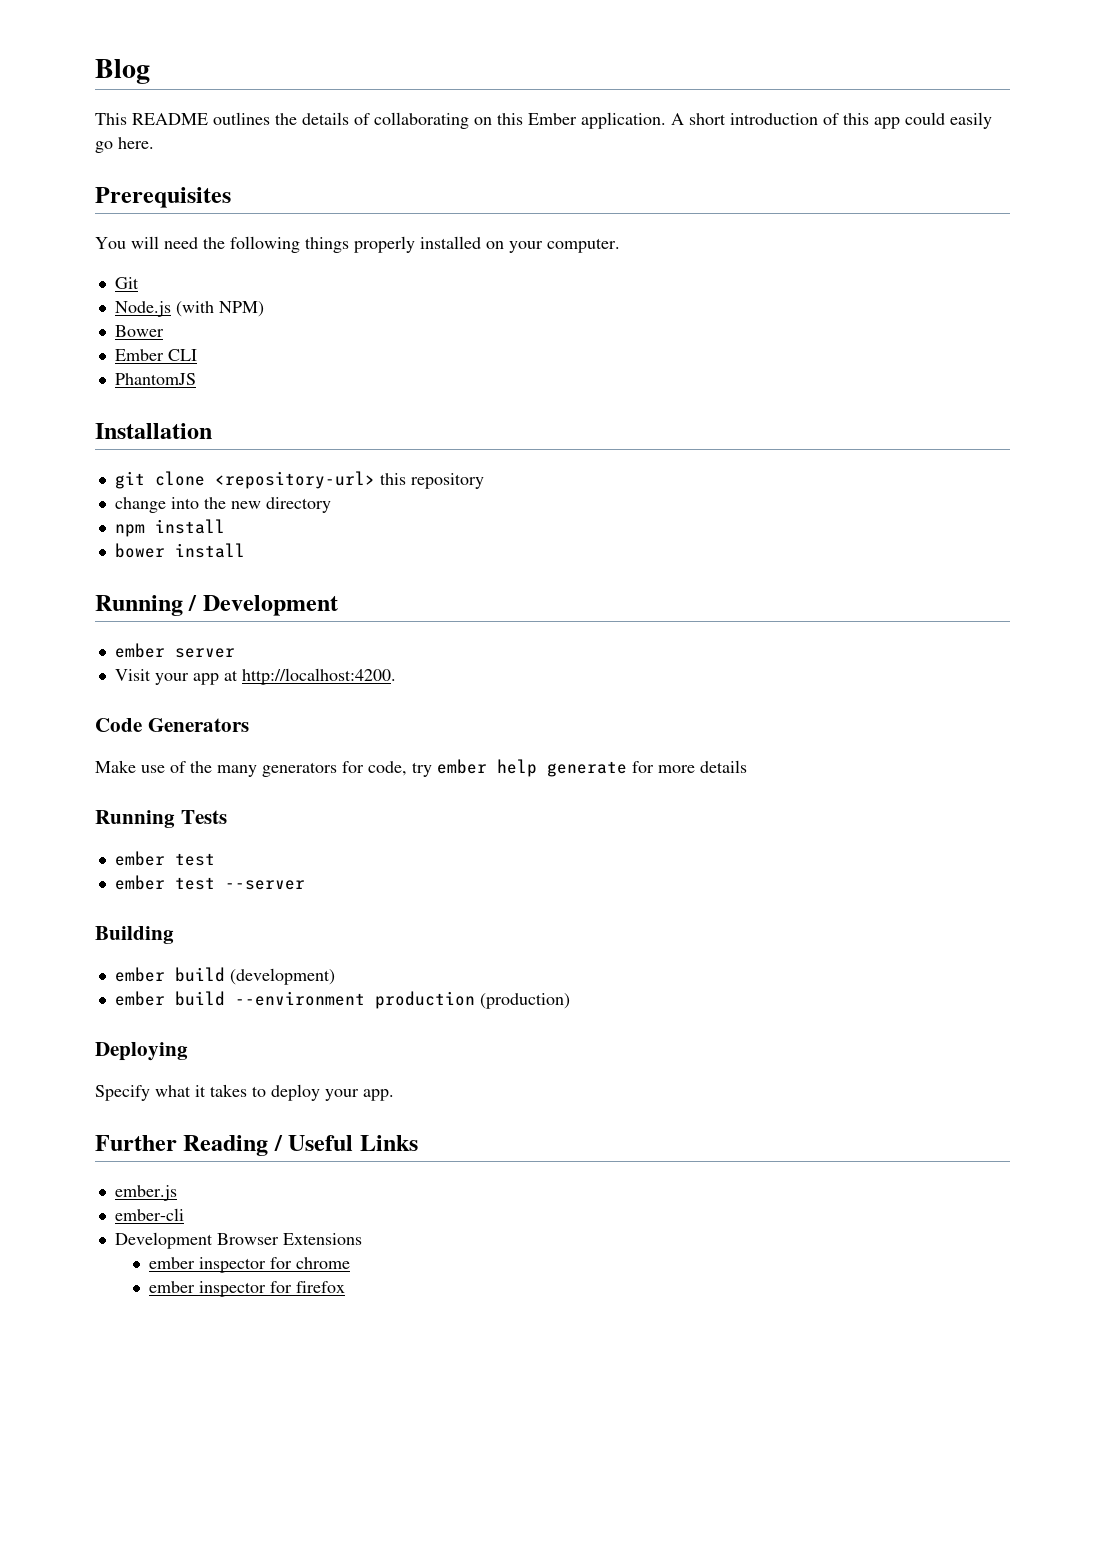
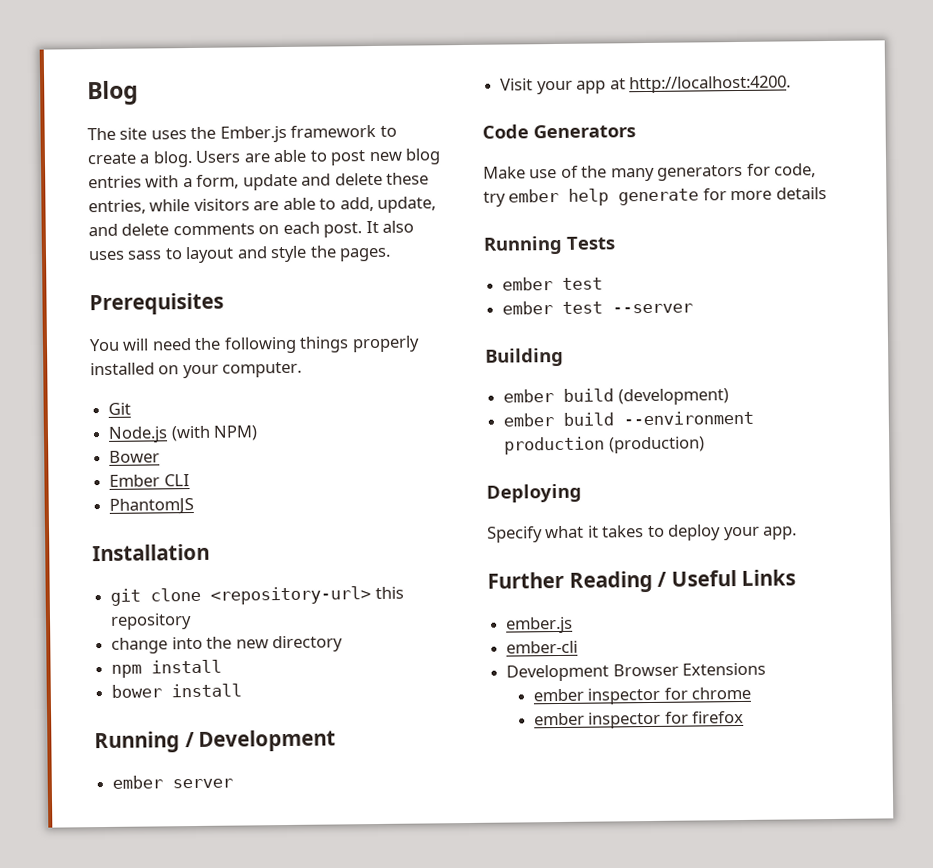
[95,112,992,129] [95,137,154,153] This README outlines the details of collaborating on this Ember application. A short introduction of this app could easily go here. -> [87,124,397,143] [87,148,442,168] [88,172,430,191] [88,196,437,215] [88,220,415,238] [88,245,392,264] The site uses the Ember.js framework to create a blog. Users are able to post new blog entries with a form, update and delete these entries, while visitors are able to add, update, and delete comments on each post. It also uses sass to layout and style the pages.

